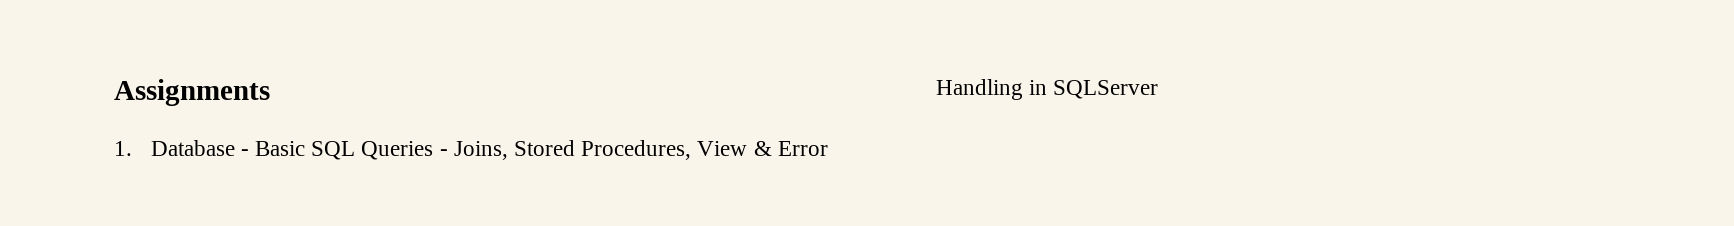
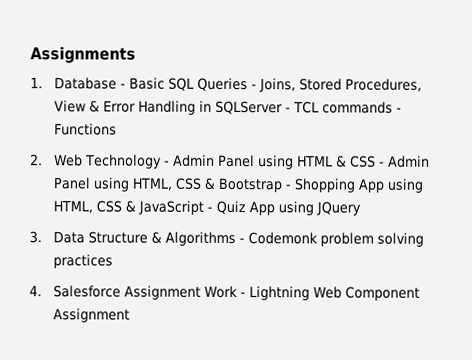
(1158, 89) none -> [285,101,403,114] [54,123,118,136] [30,154,431,170] [53,177,425,193] [53,200,362,216] [29,231,425,247] [53,254,114,269] [29,285,421,301] [53,308,131,323] - TCL commands - Functions // 2. Web Technology - Admin Panel using HTML & CSS - Admin Panel using HTML, CSS & Bootstrap - Shopping App using HTML, CSS & JavaScript - Quiz App using JQuery // 3. Data Structure & Algorithms - Codemonk problem solving practices // 4. Salesforce Assignment Work - Lightning Web Component Assignment

